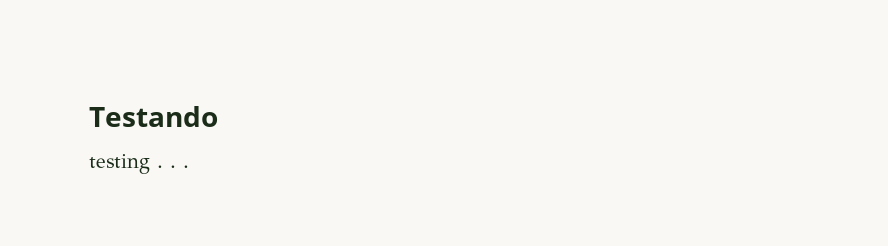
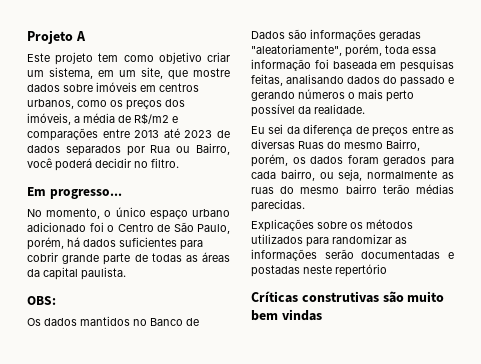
[89,106,218,127] [89,154,189,174] Testando // testing . . . -> [27,30,86,44] [27,52,230,65] [27,67,230,80] [27,82,199,92] [27,99,185,110] [27,113,178,125] [27,128,230,141] [27,143,230,156] [27,158,179,171] [27,187,122,199] [27,207,230,220] [27,222,230,234] [27,237,203,250] [27,252,230,265] [27,267,126,280] [27,296,56,305] [27,316,199,326] [251,29,421,41] [251,44,436,57] [251,59,454,72] [251,74,454,87] [251,89,414,102] [251,104,365,117] [251,124,454,137] [251,139,420,151] [251,154,454,167] [251,169,454,181] [251,184,454,194] [251,199,305,212] [251,219,413,232] [251,234,407,247] [251,249,454,261] [251,264,387,277] [251,291,445,303] [251,309,322,321] Projeto A // Este projeto tem como objetivo criar um sistema, em um site, que mostre dados sobre imóveis em centros urbanos, como os preços dos imóveis, a média de R$/m2 e comparações entre 2013 até 2023 de dados separados por Rua ou Bairro, você poderá decidir no filtro. // Em progresso... // No momento, o único espaço urbano adicionado foi o Centro de São Paulo, porém, há dados suficientes para cobrir grande parte de todas as áreas da capital paulista. // OBS: // Os dados mantidos no Banco de Dados são informações geradas "aleatoriamente", porém, toda essa informação foi baseada em pesquisas feitas, analisando dados do passado e gerando números o mais perto possível da realidade. // Eu sei da diferença de preços entre as diversas Ruas do mesmo Bairro, porém, os dados foram gerados para cada bairro, ou seja, normalmente as ruas do mesmo bairro terão médias parecidas. // Explicações sobre os métodos utilizados para randomizar as informações serão documentadas e postadas neste repertório // Críticas construtivas são muito bem vindas

